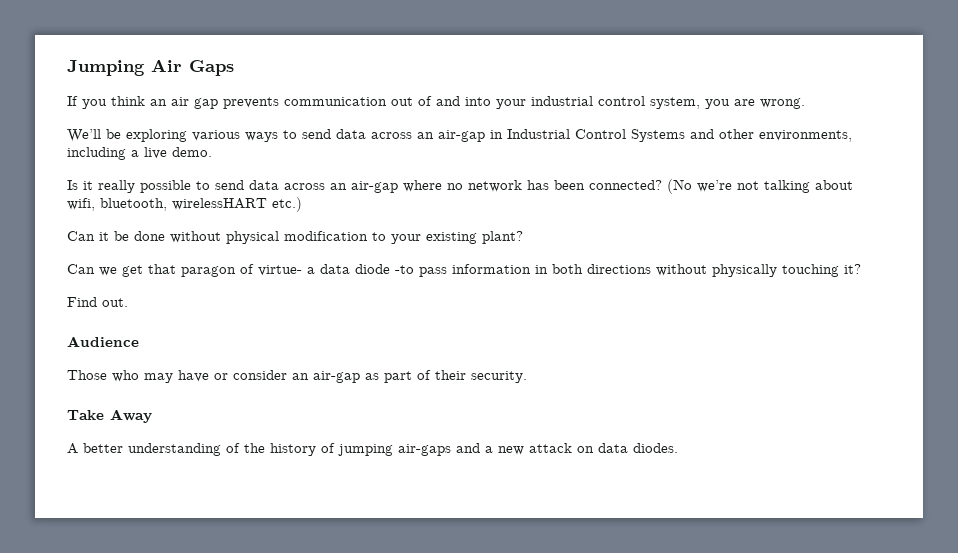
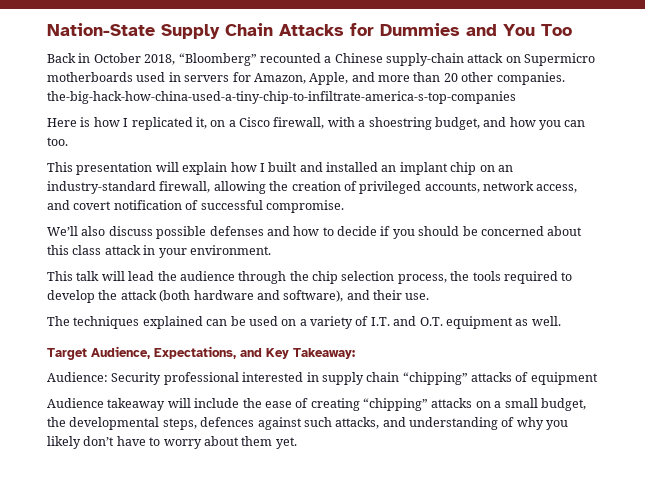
[67,59,234,76] [67,96,805,109] [67,129,852,142] [67,147,212,160] [67,179,853,194] [67,197,302,212] [67,231,523,244] [67,264,861,277] [67,297,128,307] [67,336,139,347] [67,370,527,383] [67,409,152,423] [67,443,678,456] Jumping Air Gaps // If you think an air gap prevents communication out of and into your industrial control system, you are wrong. // We’ll be exploring various ways to send data across an air-gap in Industrial Control Systems and other environments, including a live demo. // Is it really possible to send data across an air-gap where no network has been connected? (No we’re not talking about wifi, bluetooth, wirelessHART etc.) // Can it be done without physical modification to your existing plant? // Can we get that paragon of virtue- a data diode -to pass information in both directions without physically touching it? // Find out. // Audience // Those who may have or consider an air-gap as part of their security. // Take Away // A better understanding of the history of jumping air-gaps and a new attack on data diodes. -> [47,23,572,39] [47,53,596,66] [47,72,565,85] [47,91,516,104] [47,117,586,130] [47,137,68,146] [47,162,513,175] [47,181,578,194] [47,200,344,213] [47,226,583,239] [47,245,271,258] [47,271,573,284] [47,290,430,303] [47,316,561,329] [47,346,355,360] [47,372,598,385] [47,398,586,411] [47,417,569,430] [47,436,297,449] Nation-State Supply Chain Attacks for Dummies and You Too // Back in October 2018, “Bloomberg” recounted a Chinese supply-chain attack on Supermicro motherboards used in servers for Amazon, Apple, and more than 20 other companies. the-big-hack-how-china-used-a-tiny-chip-to-infiltrate-america-s-top-companies // Here is how I replicated it, on a Cisco firewall, with a shoestring budget, and how you can too. // This presentation will explain how I built and installed an implant chip on an industry-standard firewall, allowing the creation of privileged accounts, network access, and covert notification of successful compromise. // We’ll also discuss possible defenses and how to decide if you should be concerned about this class attack in your environment. // This talk will lead the audience through the chip selection process, the tools required to develop the attack (both hardware and software), and their use. // The techniques explained can be used on a variety of I.T. and O.T. equipment as well. // Target Audience, Expectations, and Key Takeaway: // Audience: Security professional interested in supply chain “chipping” attacks of equipment // Audience takeaway will include the ease of creating “chipping” attacks on a small budget, the developmental steps, defences against such attacks, and understanding of why you likely don’t have to worry about them yet.

